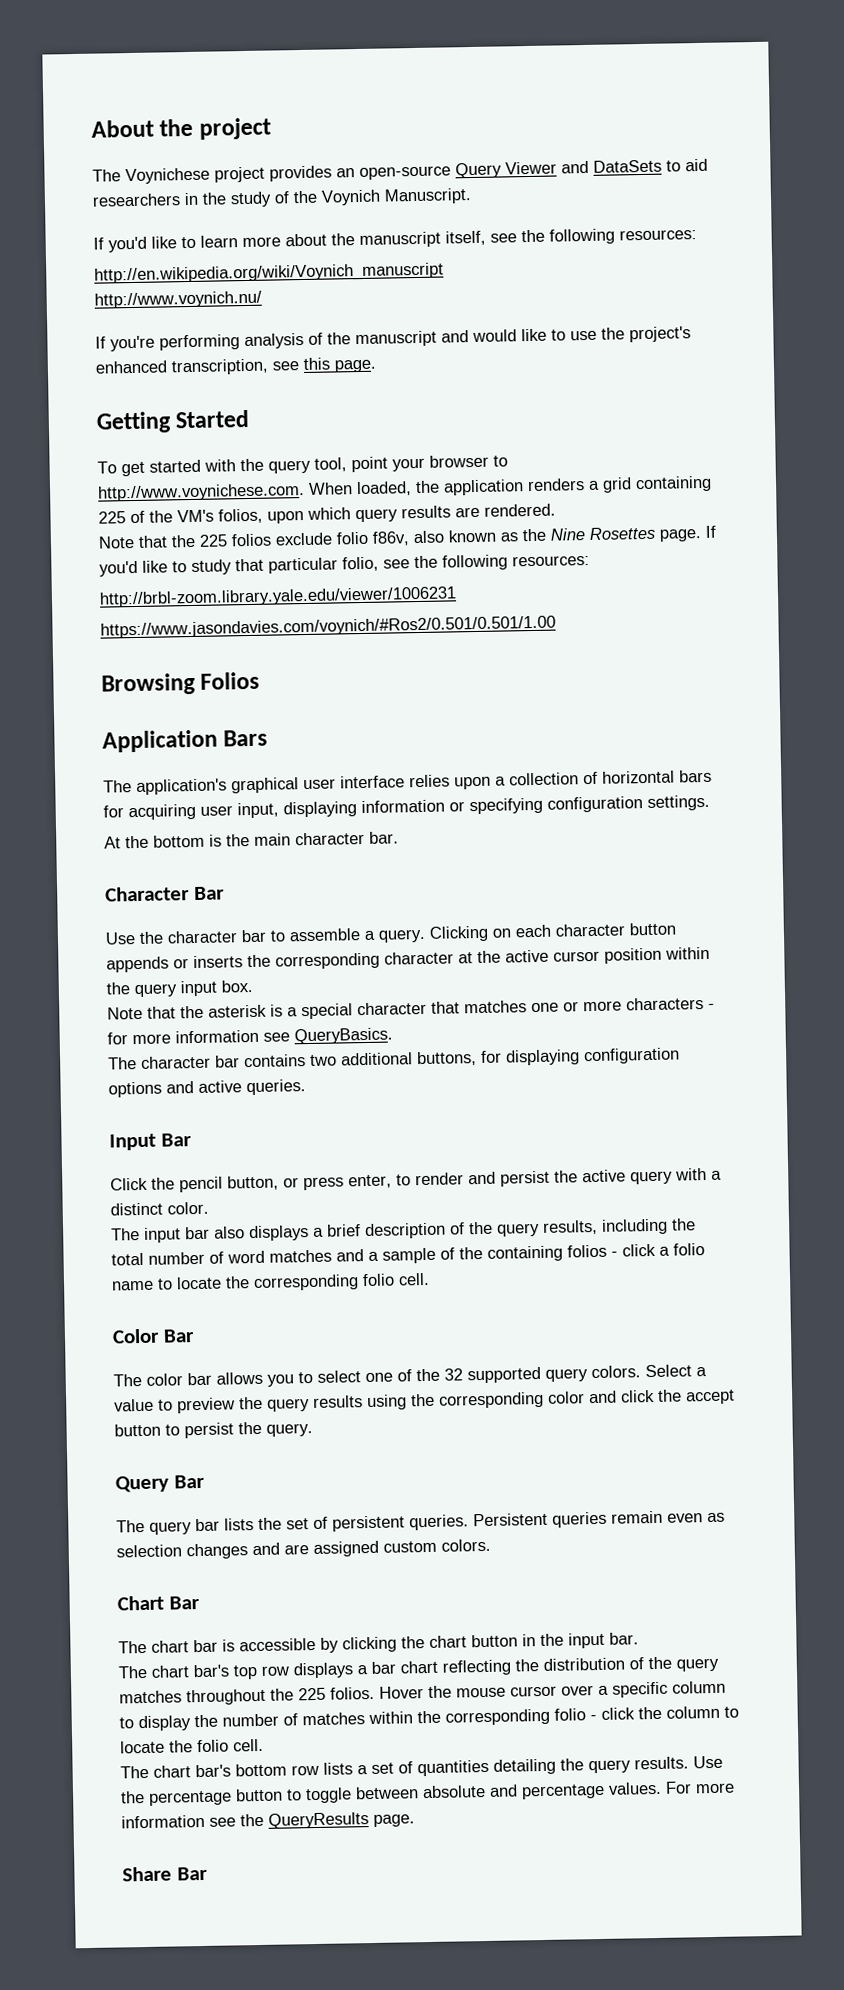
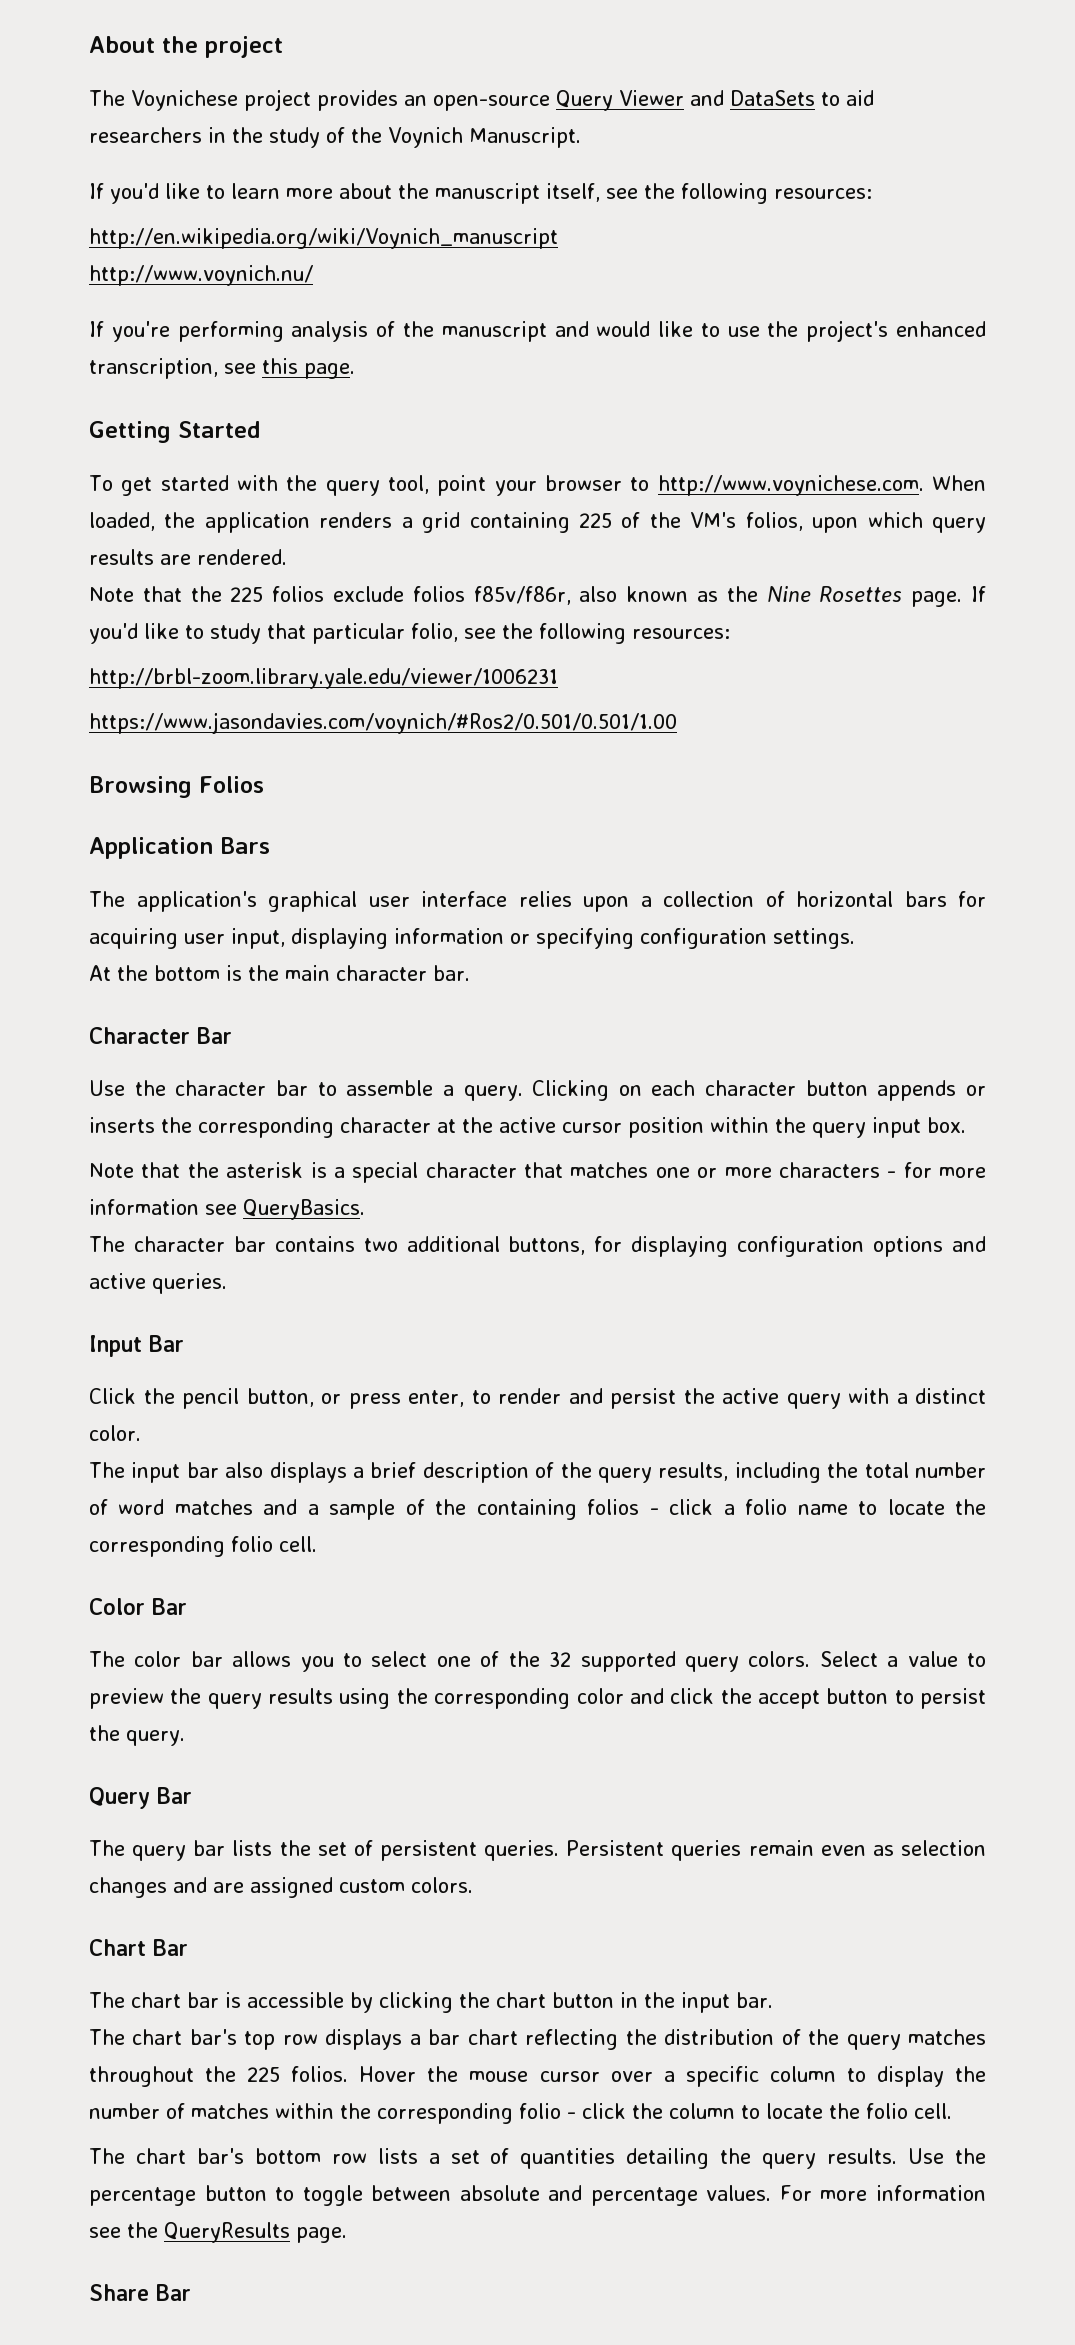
[336,531,410,546] folio f86v, -> [412,586,571,605] folios f85v/f86r,

